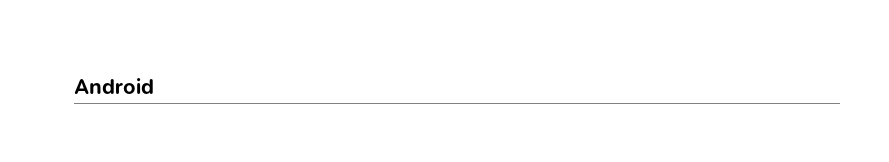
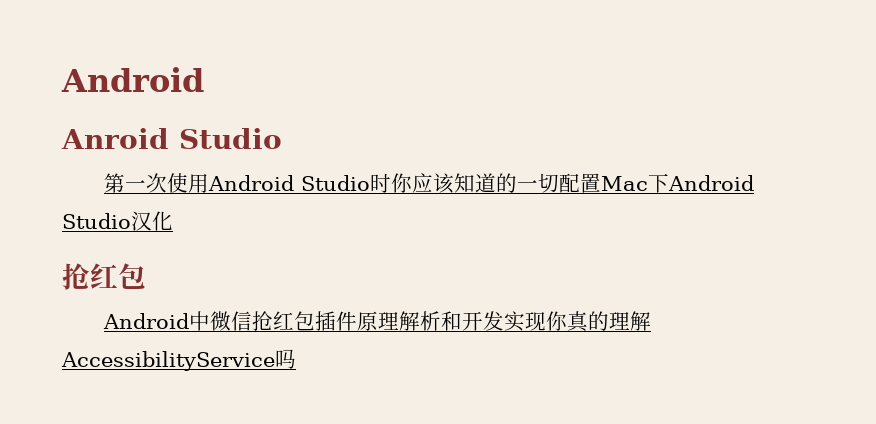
[74,78,154,94] Android -> [61,67,204,92] [61,128,282,149] [103,173,754,194] [62,211,173,231] [62,263,146,290] [102,311,651,332] [61,349,296,371] Android // Anroid Studio // 第一次使用Android Studio时你应该知道的一切配置Mac下Android Studio汉化 // 抢红包 // Android中微信抢红包插件原理解析和开发实现你真的理解AccessibilityService吗

